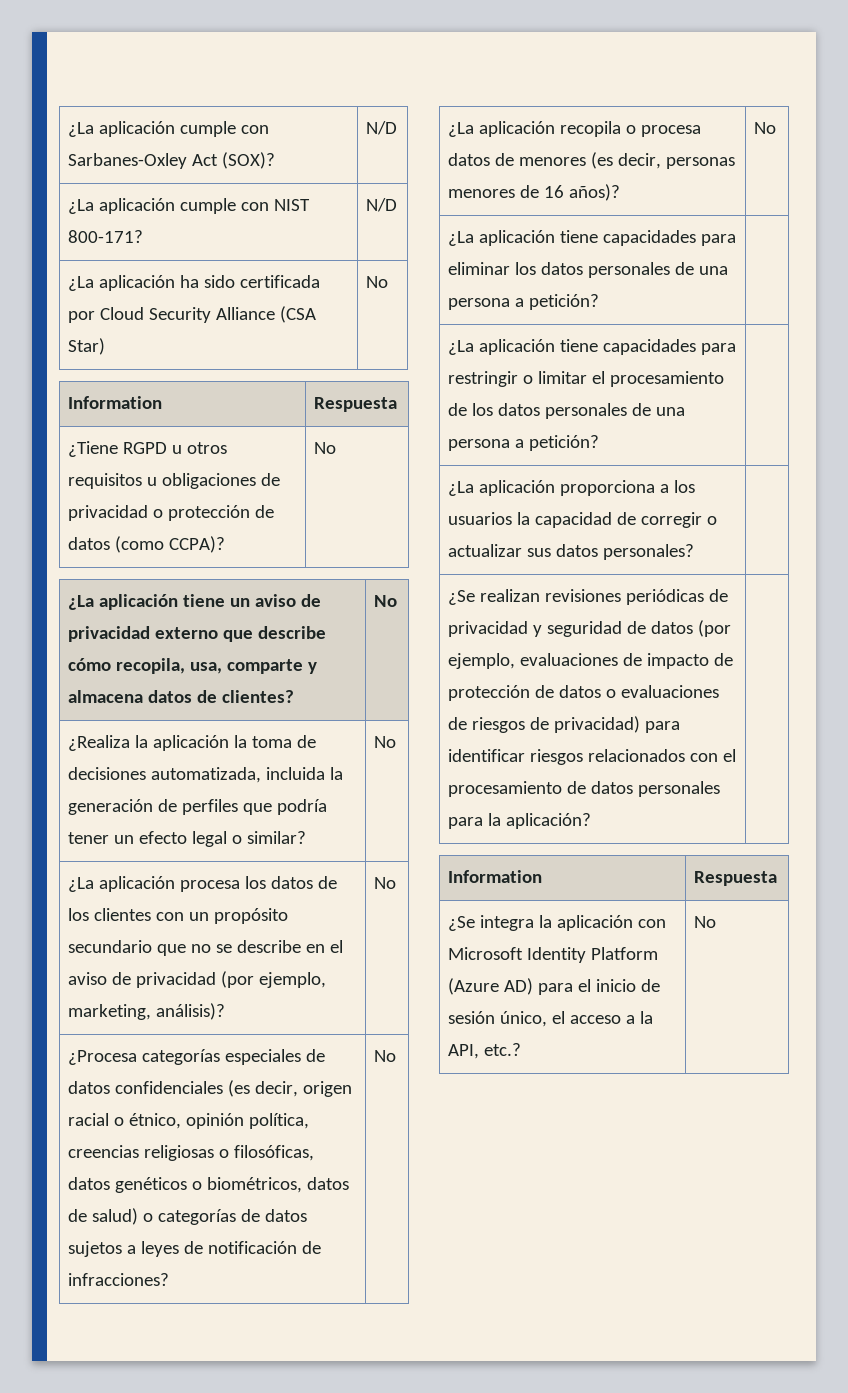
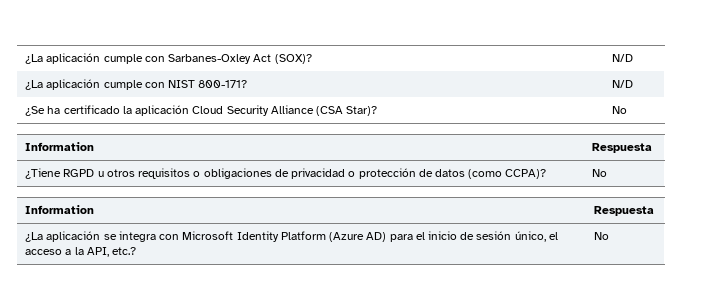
[68,275,321,291] [68,311,96,323] ¿La aplicación ha sido certificada por -> [25,105,190,116] ¿Se ha certificado la aplicación
[68,338,106,355] Star) -> [346,106,378,116] Star)?
[147,477,158,486] u -> [193,171,201,177] o
[68,594,322,610] [68,626,327,642] [68,658,318,674] [68,690,295,703] [374,595,398,607] [68,735,317,751] [68,767,344,783] [68,799,328,815] [68,831,307,847] [374,736,397,748] [68,876,338,892] [68,908,289,924] [68,940,344,956] [68,971,327,988] [68,1003,226,1020] [374,877,397,889] [68,1049,326,1065] [68,1080,353,1097] [68,1113,310,1129] [68,1145,315,1161] [68,1177,350,1193] [68,1208,308,1225] [68,1241,322,1257] [68,1273,170,1286] [374,1050,397,1062] [448,121,702,137] [448,152,736,169] [448,184,621,201] [754,122,777,134] [448,230,737,246] [448,262,729,278] [448,294,600,310] [448,339,737,355] [448,371,725,387] [448,403,686,419] [448,435,600,451] [448,480,696,496] [448,512,718,528] [448,544,695,560] [448,589,729,605] [448,620,732,637] [448,653,734,669] [448,685,720,701] [448,716,681,733] [448,749,737,765] [448,781,721,797] [448,813,592,829] [448,870,543,883] [694,871,778,886] [448,915,634,931] ¿La aplicación tiene un aviso de privacidad externo que describe cómo recopila, usa, comparte y almacena datos de clientes? | No // ¿Realiza la aplicación la toma de decisiones automatizada, incluida la generación de perfiles que podría tener un efecto legal o similar? | No // ¿La aplicación procesa los datos de los clientes con un propósito secundario que no se describe en el aviso de privacidad (por ejemplo, marketing, análisis)? | No // ¿Procesa categorías especiales de datos confidenciales (es decir, origen racial o étnico, opinión política, creencias religiosas o filosóficas, datos genéticos o biométricos, datos de salud) o categorías de datos sujetos a leyes de notificación de infracciones? | No // ¿La aplicación recopila o procesa datos de menores (es decir, personas menores de 16 años)? | No // ¿La aplicación tiene capacidades para eliminar los datos personales de una persona a petición? | // ¿La aplicación tiene capacidades para restringir o limitar el procesamiento de los datos personales de una persona a petición? | // ¿La aplicación proporciona a los usuarios la capacidad de corregir o actualizar sus datos personales? | // ¿Se realizan revisiones periódicas de privacidad y seguridad de datos (por ejemplo, evaluaciones de impacto de protección de datos o evaluaciones de riesgos de privacidad) para identificar riesgos relacionados con el procesamiento de datos personales para la aplicación? | // Information | Respuesta // ¿Se integra la aplicación -> [25,205,95,214] [594,206,655,216] [25,231,156,242] Information | Respuesta // ¿La aplicación se integra

